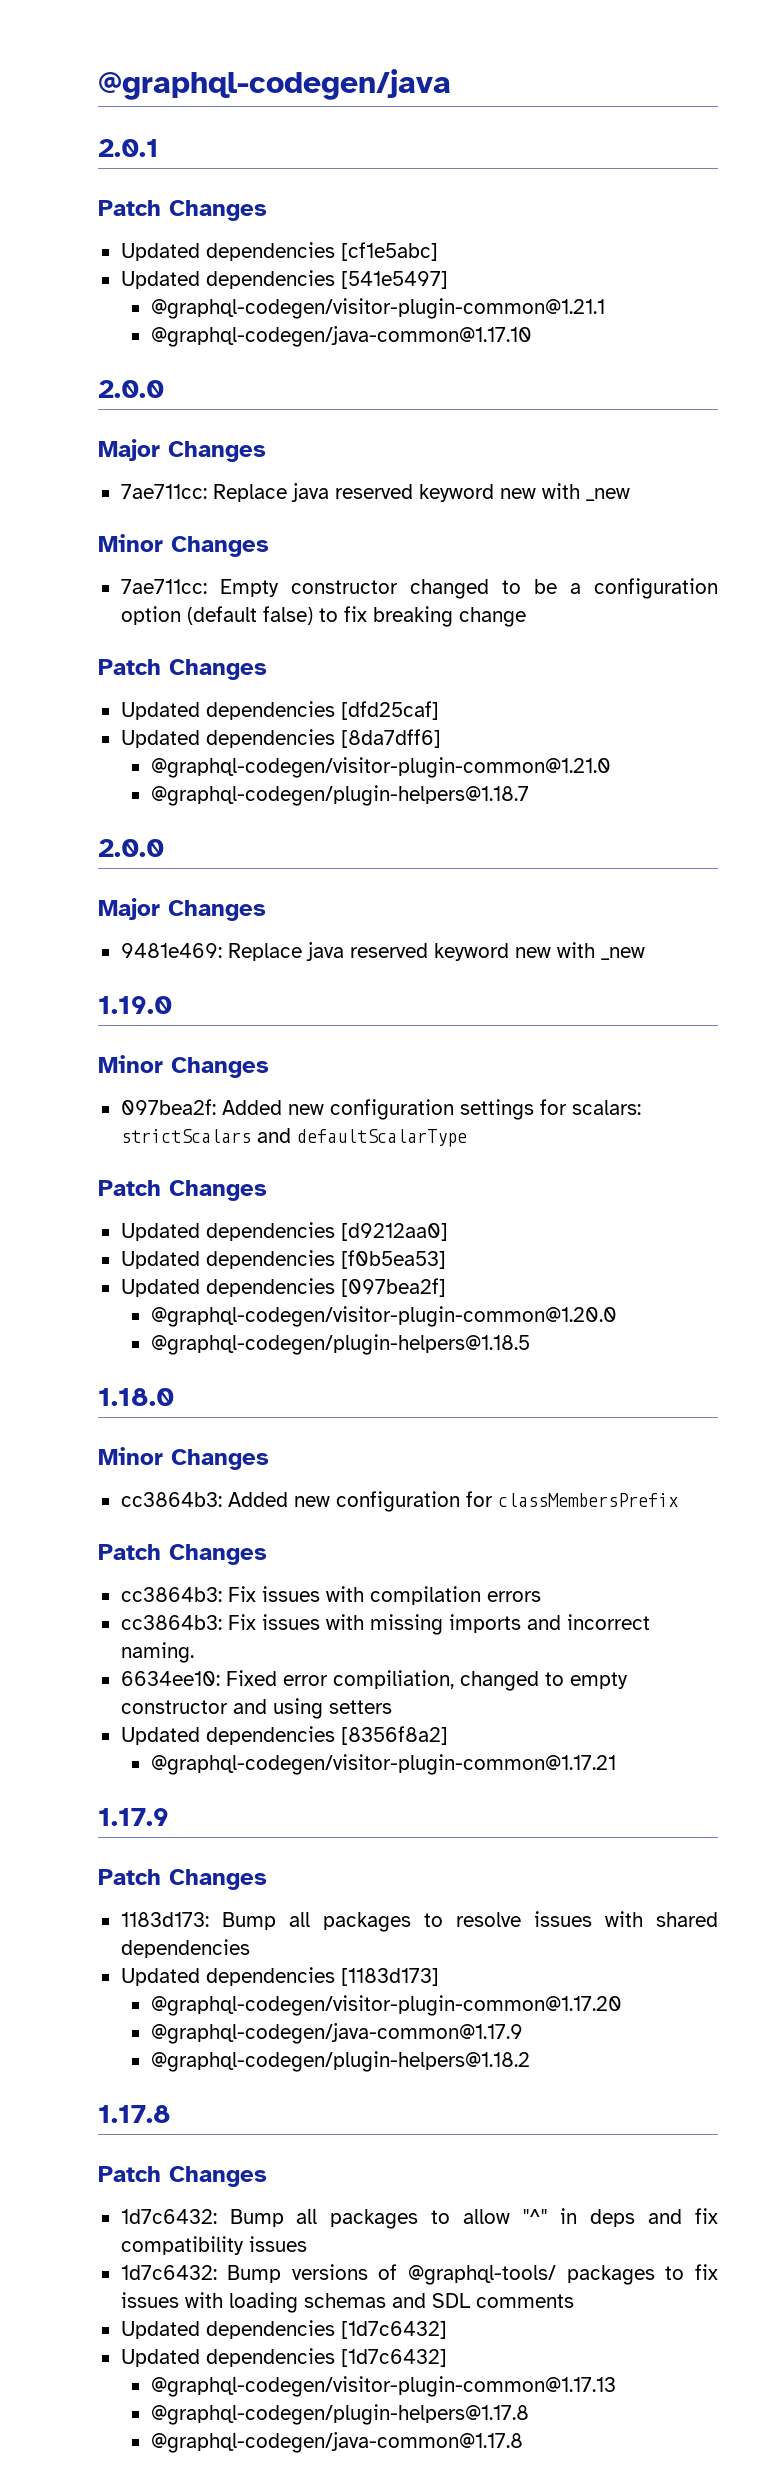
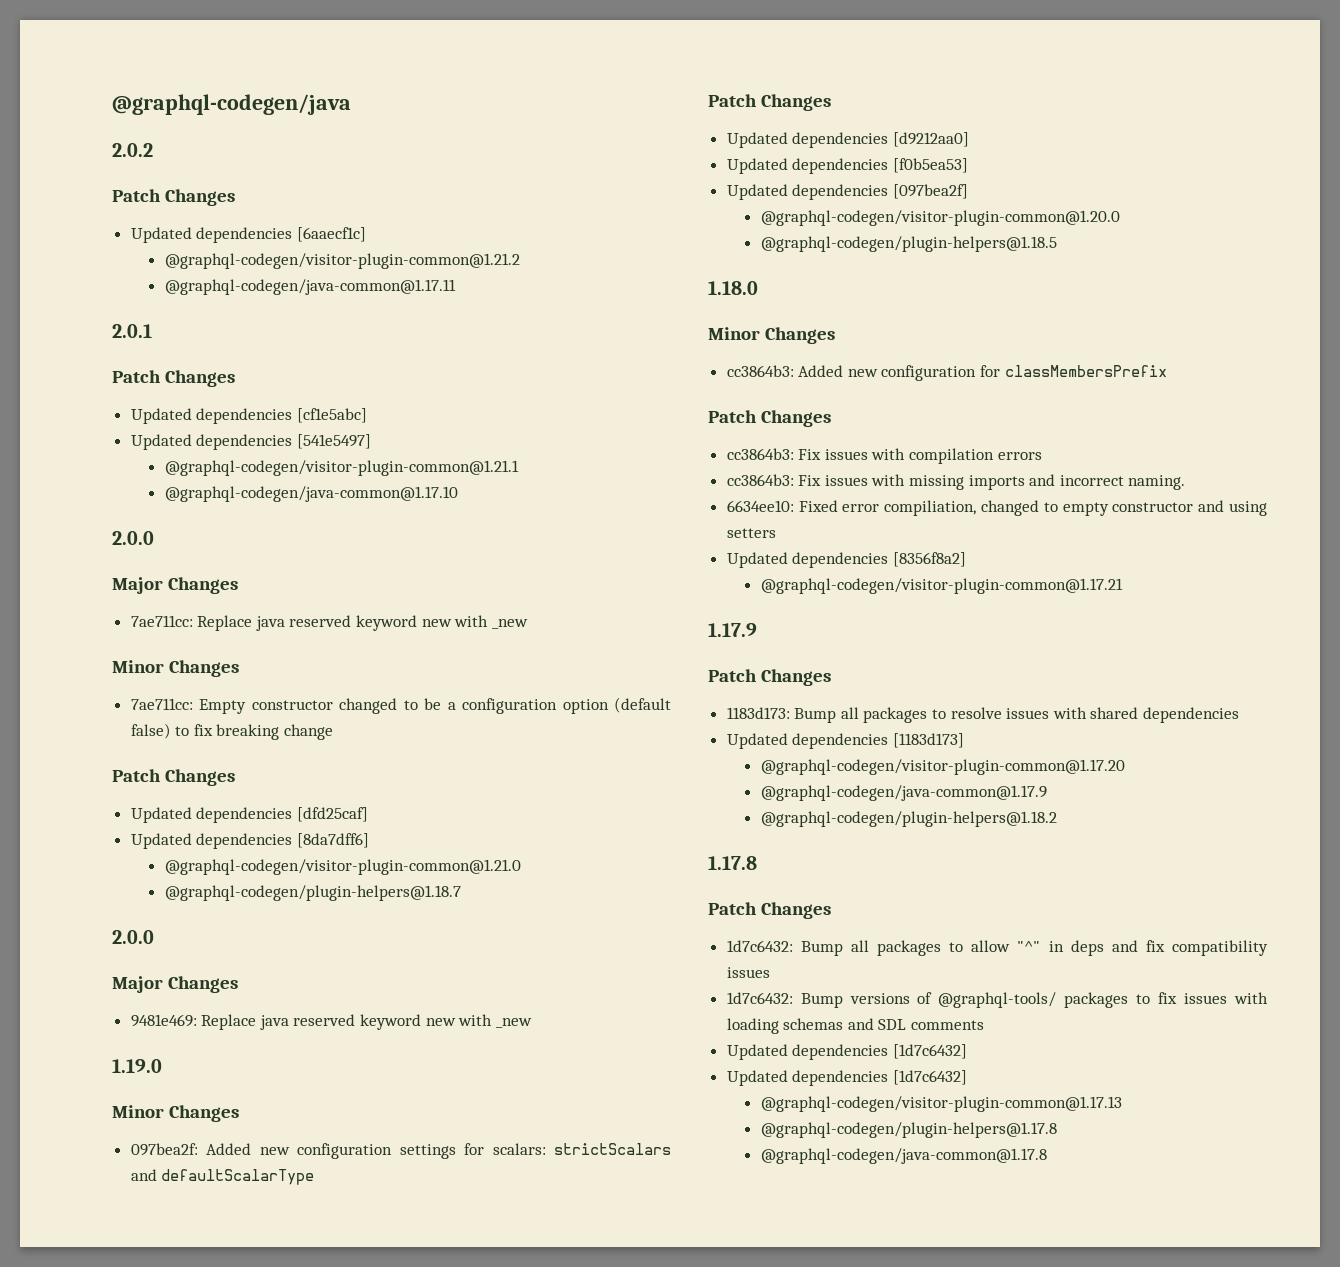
(451, 84) none -> [112,143,153,157] [112,189,235,206] [130,227,366,243] [164,253,520,269] [164,279,456,295] // 2.0.2 // Patch Changes // Updated dependencies [6aaecf1c] // @graphql-codegen/visitor-plugin-common@1.21.2 // @graphql-codegen/java-common@1.17.11

